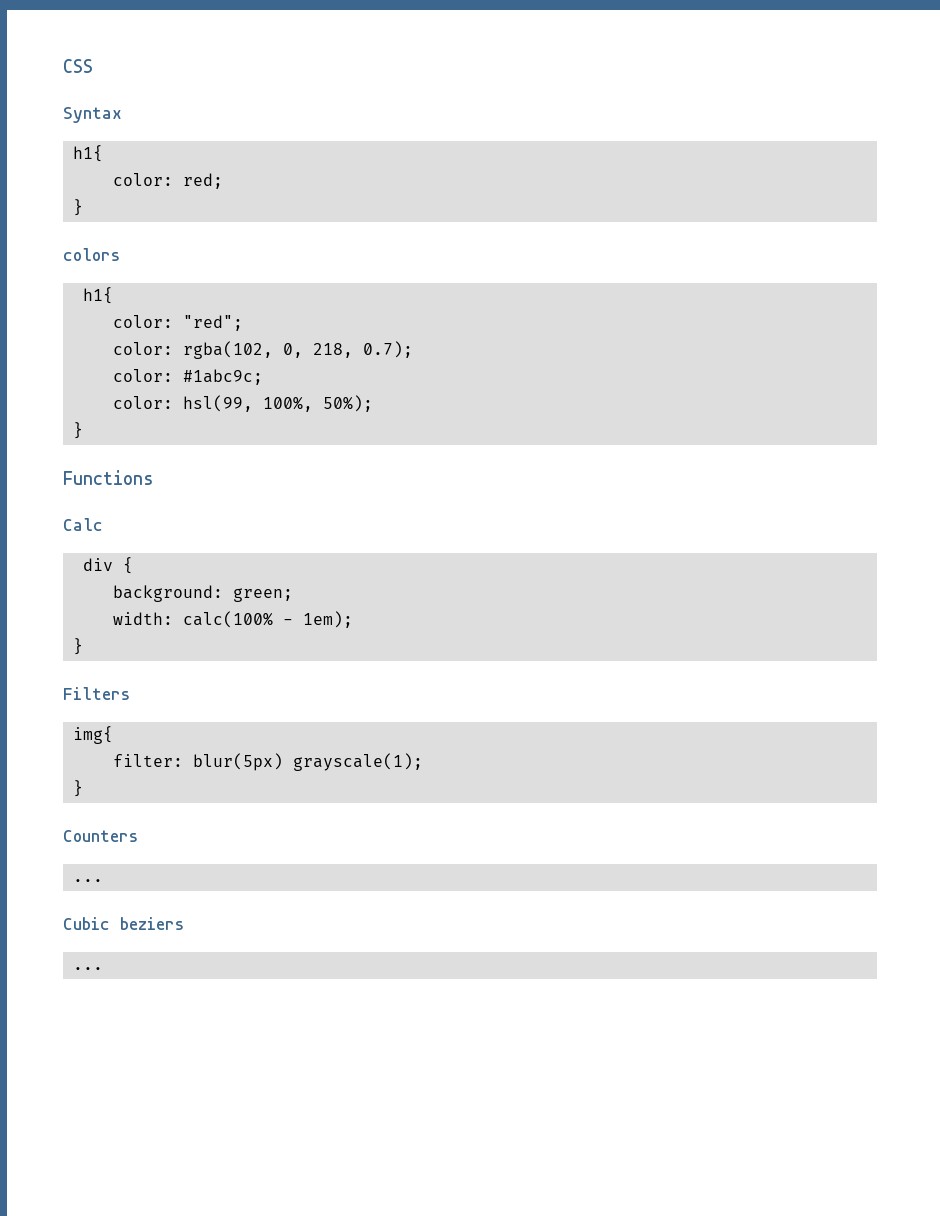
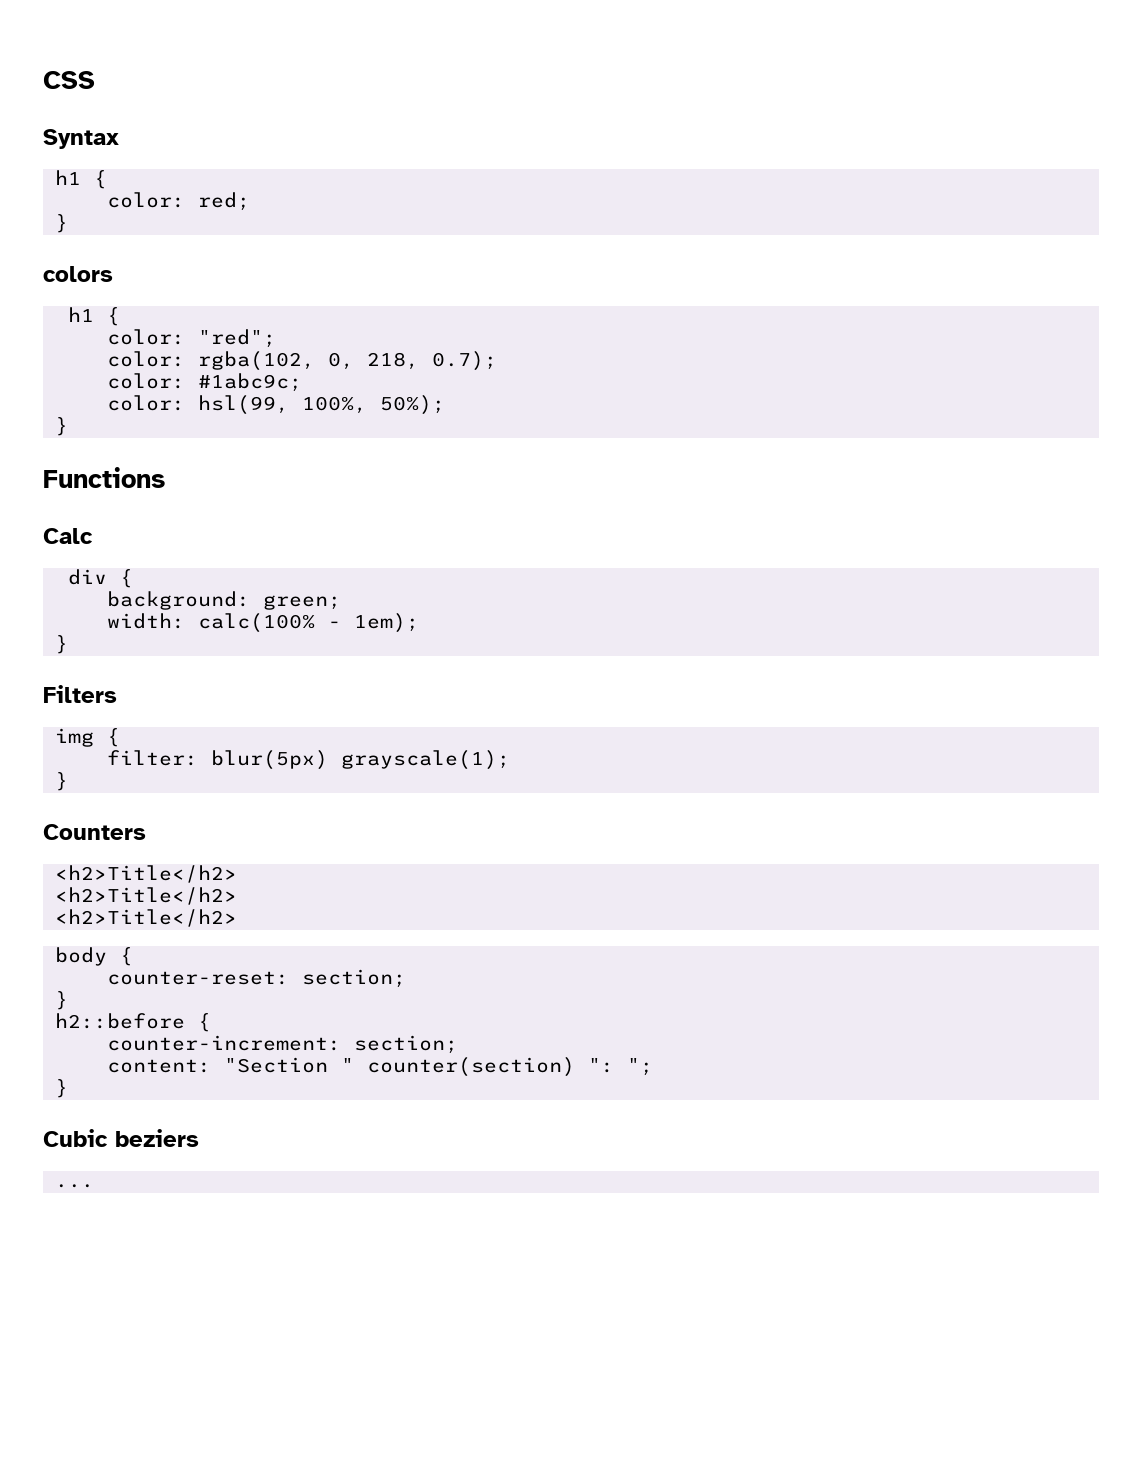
[72,145,103,162] h1{ -> [54,170,107,189] h1 {
[82,287,113,304] h1{ -> [67,307,120,326] h1 {
[72,726,113,744] img{ -> [54,728,120,747] img {
[72,879,103,882] ... -> [54,865,237,883] [54,887,237,905] [54,909,237,927] [54,947,133,966] [106,969,406,988] [54,991,68,1010] [54,1013,211,1032] [106,1035,458,1054] [106,1057,653,1077] [54,1079,68,1098] <h2>Title</h2> // <h2>Title</h2> // <h2>Title</h2> // body { // counter-reset: section; // } // h2::before { // counter-increment: section; // content: "Section " counter(section) ": "; // }

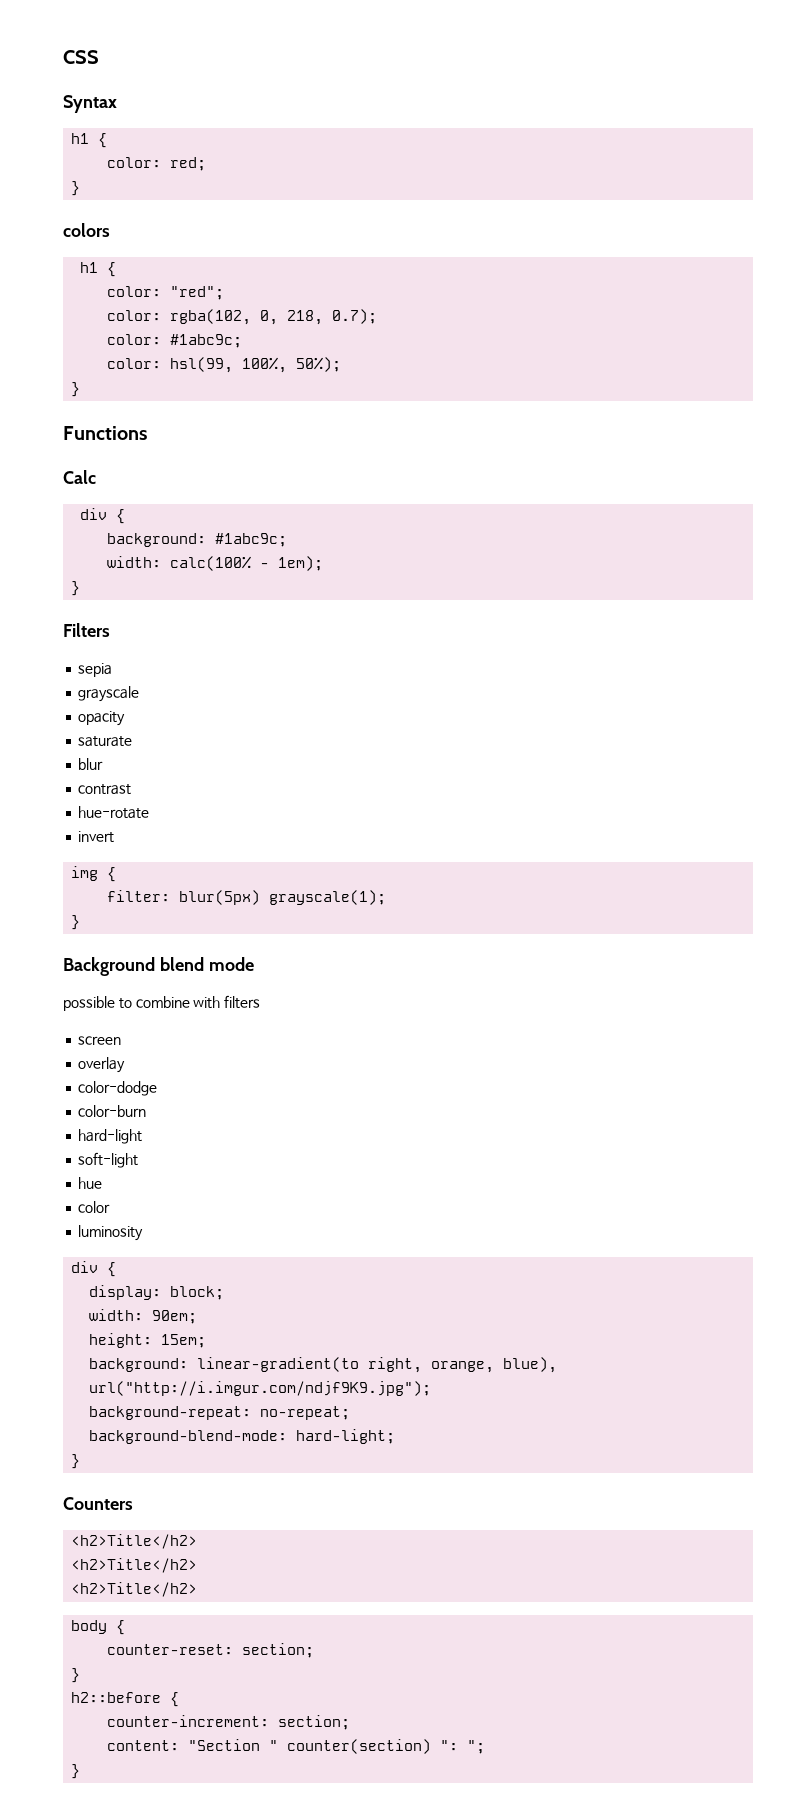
[262,595,341,610] green; -> [215,533,288,547] #1abc9c;
(117, 694) none -> [78,663,113,677] [78,686,140,702] [78,711,126,726] [78,736,133,747] [78,758,104,770] [78,784,132,795] [78,806,150,819] [78,831,115,843] // sepia // grayscale // opacity // saturate // blur // contrast // hue-rotate // invert
(68, 781) none -> [63,957,254,976] [63,995,261,1011] [78,1036,122,1045] [78,1057,126,1073] [78,1081,158,1096] [78,1105,147,1117] [78,1129,143,1144] [78,1152,139,1168] [78,1177,103,1189] [78,1201,111,1213] [78,1225,144,1241] [71,1261,117,1277] [89,1285,225,1300] [89,1309,198,1324] [89,1333,207,1348] [89,1357,558,1373] [89,1381,432,1396] [89,1406,351,1420] [89,1429,396,1444] [71,1454,81,1469] // Background blend mode // possible to combine with filters // screen // overlay // color-dodge // color-burn // hard-light // soft-light // hue // color // luminosity // div { // display: block; // width: 90em; // height: 15em; // background: linear-gradient(to right, orange, blue), url("http://i.imgur.com/ndjf9K9.jpg"); // background-repeat: no-repeat; // background-blend-mode: hard-light; // }
[43,1129,199,1147] [54,1184,94,1188] // Cubic beziers // ... -> (81, 1771) none

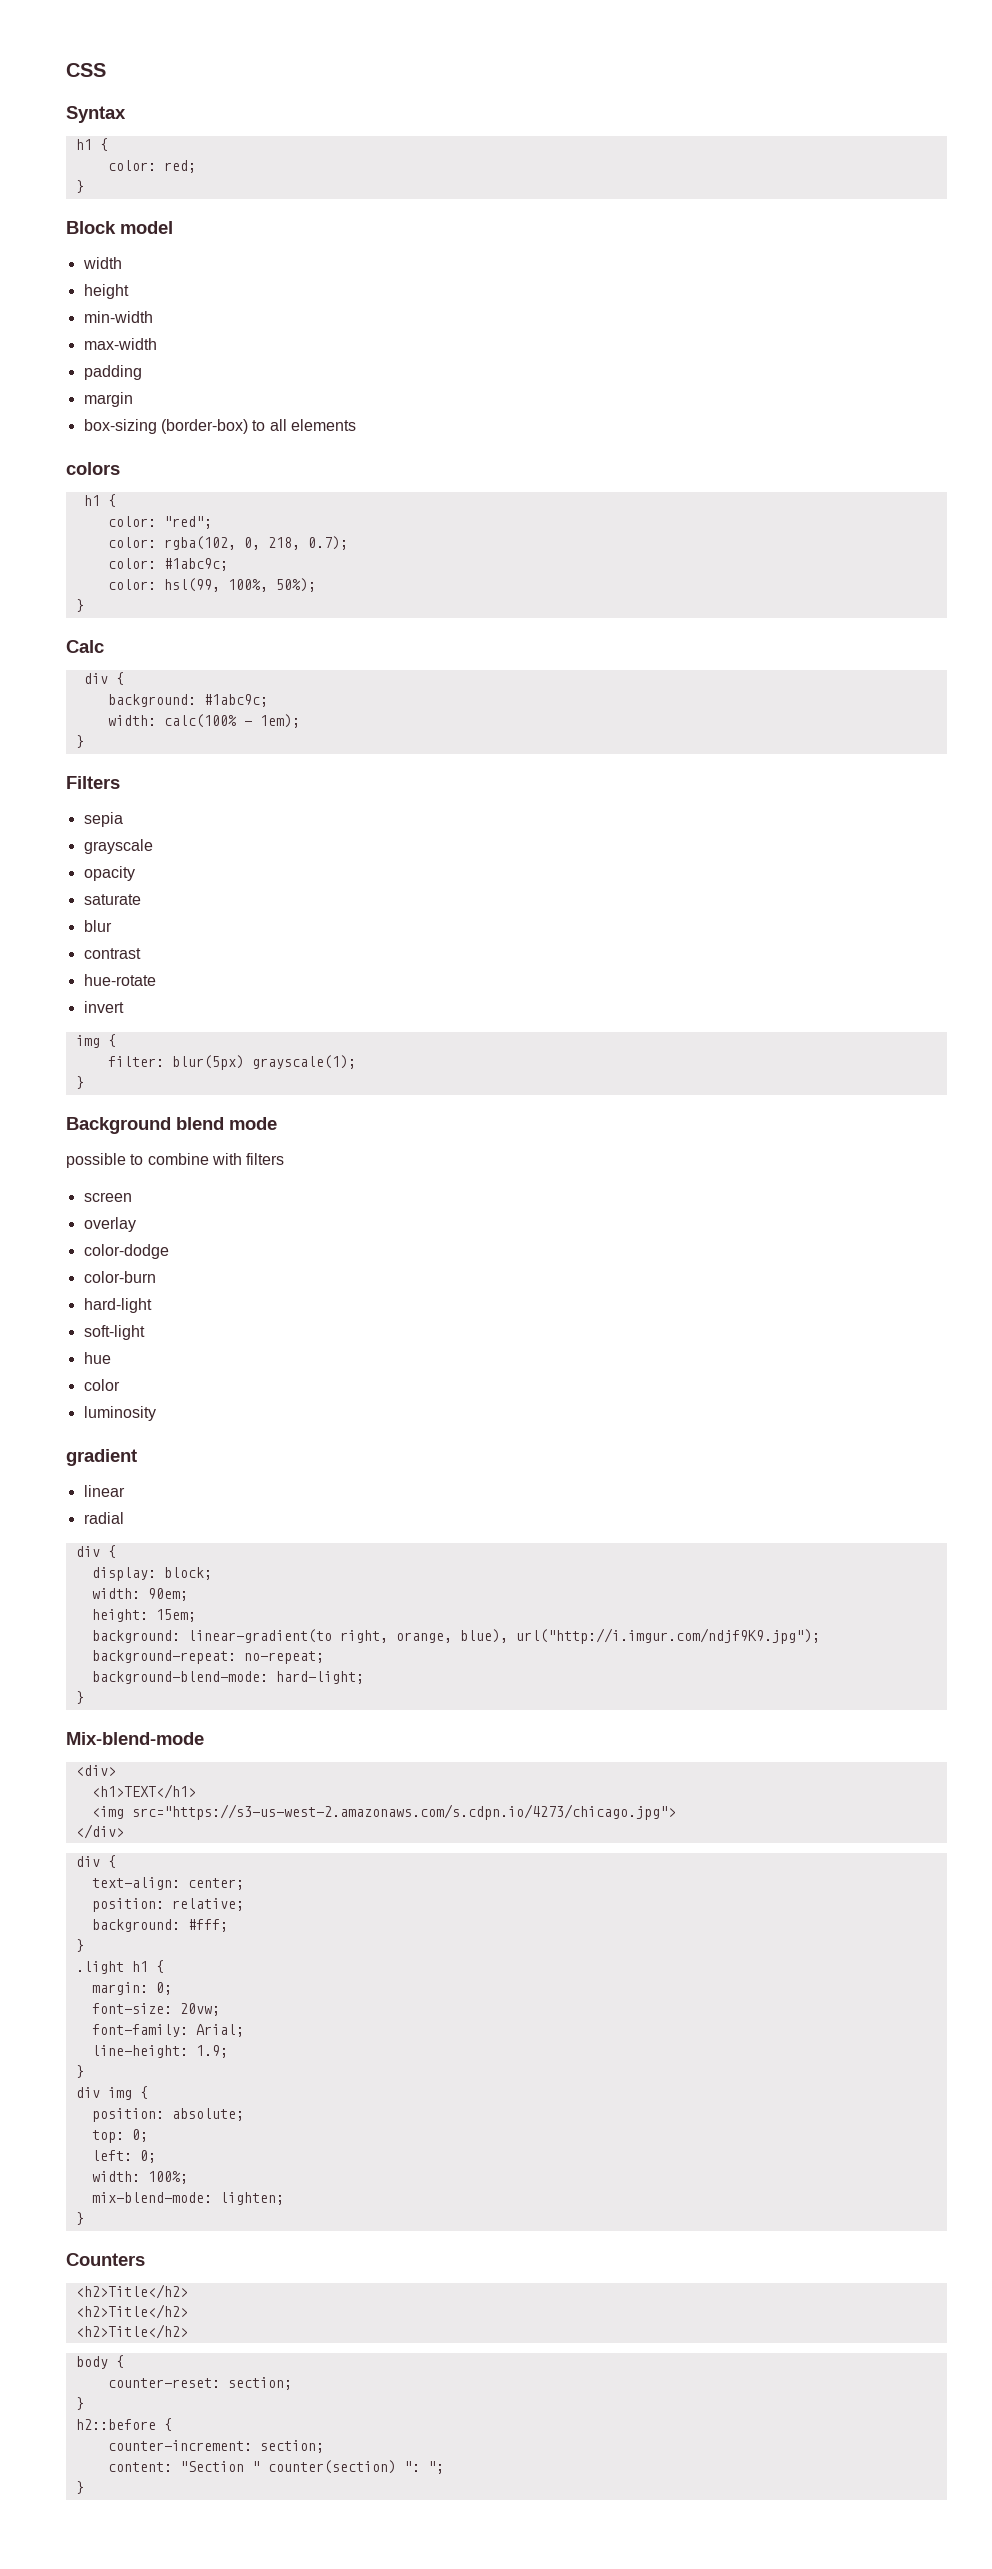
(81, 188) none -> [66,221,173,234] [82,257,122,269] [83,284,129,299] [83,311,153,323] [83,338,157,350] [83,365,142,380] [83,392,133,407] [83,419,356,434] // Block model // width // height // min-width // max-width // padding // margin // box-sizing (border-box) to all elements
[63,426,147,440] // Functions -> (84, 605) none
(144, 1233) none -> [66,1449,137,1466] [83,1485,125,1497] [83,1512,124,1524] // gradient // linear // radial
(81, 1461) none -> [66,1732,204,1745] [75,1765,116,1776] [91,1784,196,1799] [91,1804,676,1820] [75,1824,124,1839] [75,1855,116,1868] [91,1877,244,1890] [91,1898,244,1912] [91,1919,228,1932] [75,1939,84,1952] [75,1960,164,1974] [91,1982,172,1995] [91,2003,220,2016] [91,2024,244,2037] [91,2045,228,2058] [75,2065,84,2078] [75,2086,148,2100] [91,2108,244,2122] [91,2129,148,2143] [91,2150,156,2163] [91,2171,188,2184] [91,2192,284,2205] [75,2212,84,2225] // Mix-blend-mode // <div> // <h1>TEXT</h1> // <img src="https://s3-us-west-2.amazonaws.com/s.cdpn.io/4273/chicago.jpg"> // </div> // div { // text-align: center; // position: relative; // background: #fff; // } // .light h1 { // margin: 0; // font-size: 20vw; // font-family: Arial; // line-height: 1.9; // } // div img { // position: absolute; // top: 0; // left: 0; // width: 100%; // mix-blend-mode: lighten; // }

